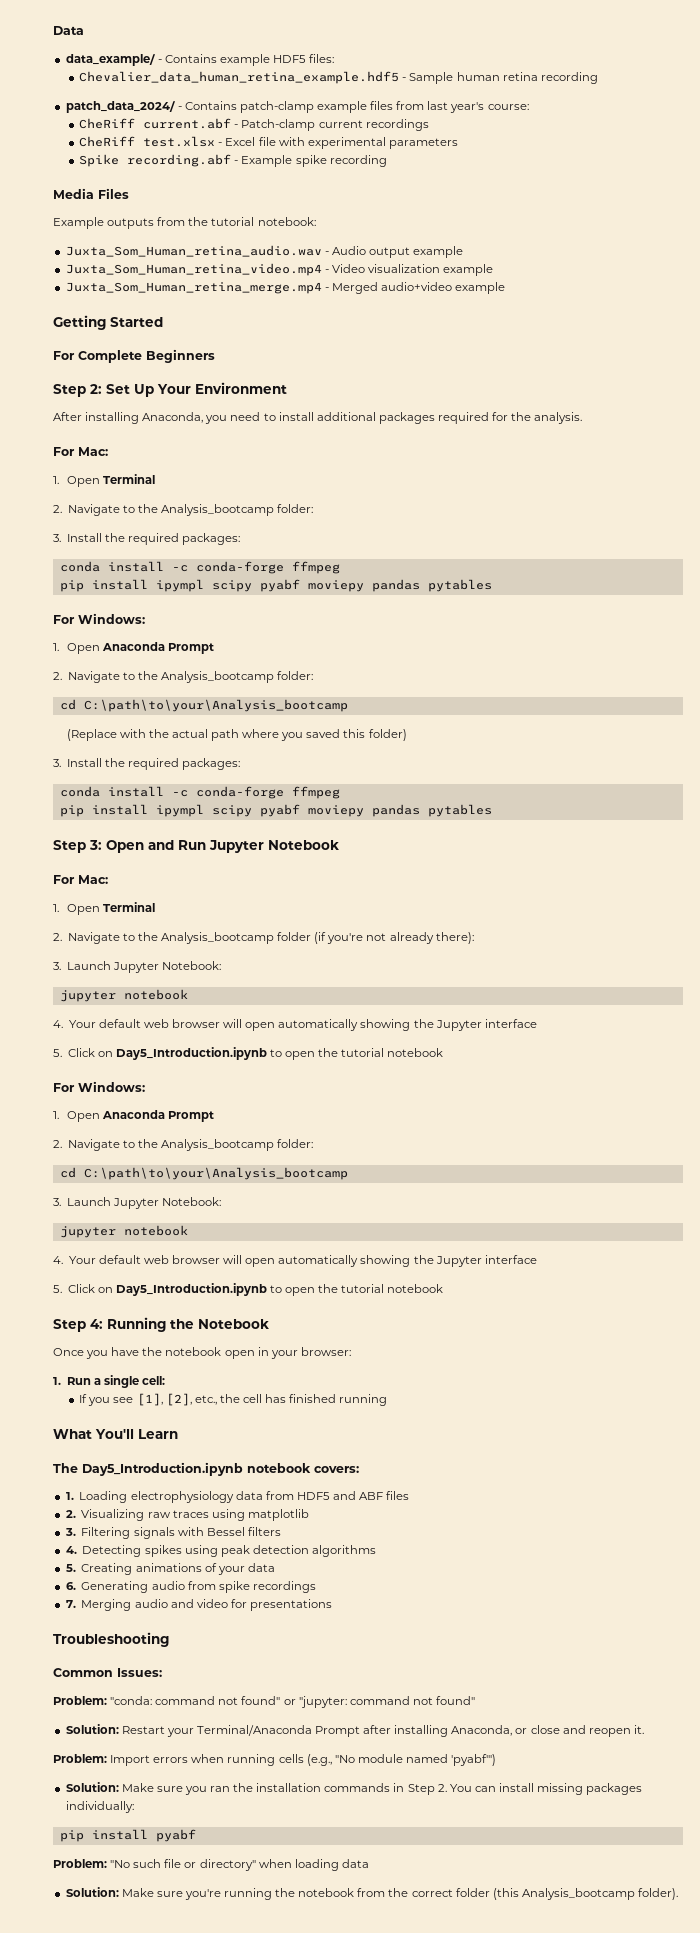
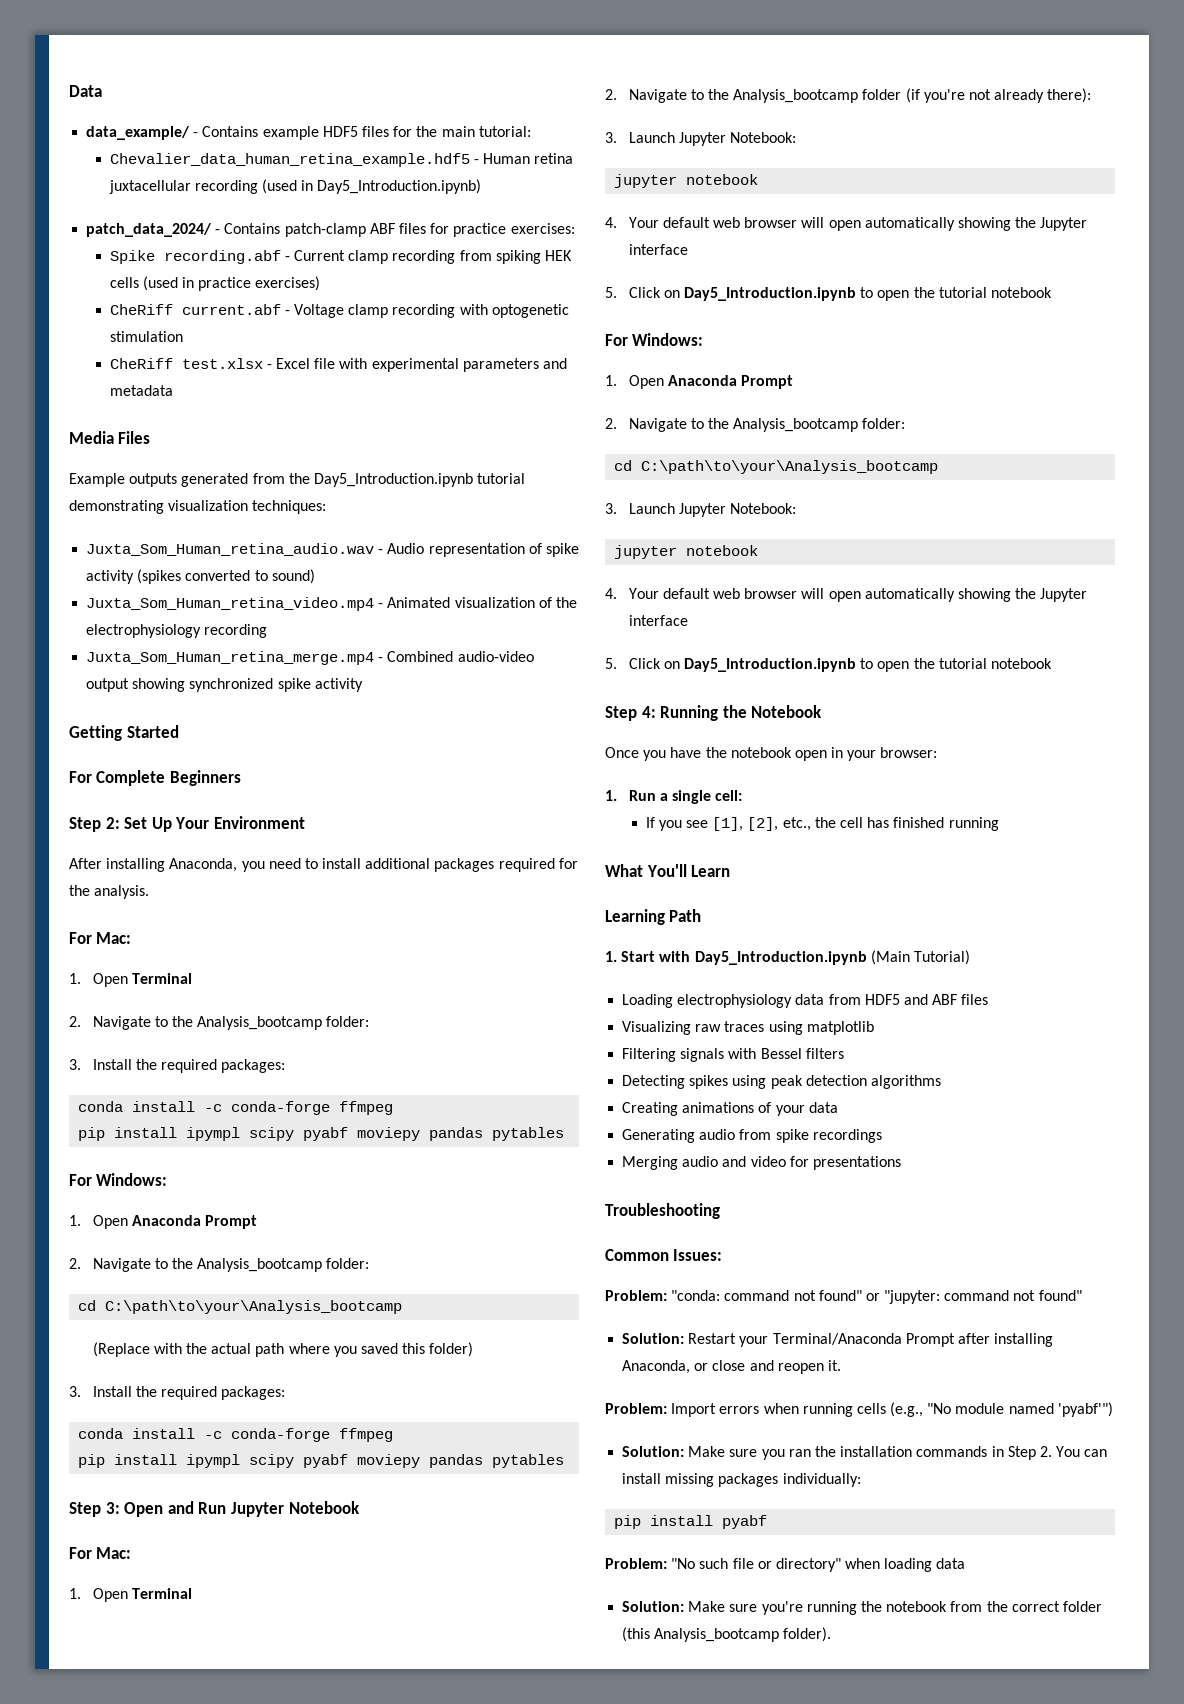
[309,54,335,63] [79,71,598,84] [65,101,529,113] [79,118,429,131] files: // Chevalier_data_human_retina_example.hdf5 - Sample human retina recording // patch_data_2024/ - Contains patch-clamp example files from last year's course: // CheRiff current.abf - Patch-clamp current recordings -> [361,126,531,137] [109,153,574,167] [108,179,482,194] [86,223,575,237] [109,250,572,264] [109,276,321,291] [109,304,569,318] [109,331,183,342] files for the main tutorial: // Chevalier_data_human_retina_example.hdf5 - Human retina juxtacellular recording (used in Day5_Introduction.ipynb) // patch_data_2024/ - Contains patch-clamp ABF files for practice exercises: // Spike recording.abf - Current clamp recording from spiking HEK cells (used in practice exercises) // CheRiff current.abf - Voltage clamp recording with optogenetic stimulation
[79,154,387,167] // Spike recording.abf - Example spike recording -> [542,358,567,369] [109,385,173,396] and metadata
[157,217,316,226] [65,245,464,258] [65,263,494,276] [65,282,506,294] from the tutorial notebook: // Juxta_Som_Human_retina_audio.wav - Audio output example // Juxta_Som_Human_retina_video.mp4 - Video visualization example // Juxta_Som_Human_retina_merge.mp4 - Merged audio+video example -> [181,473,526,487] [69,500,327,514] [86,543,579,557] [86,569,315,584] [86,597,577,611] [86,624,268,638] [86,651,534,665] [86,678,363,692] generated from the Day5_Introduction.ipynb tutorial demonstrating visualization techniques: // Juxta_Som_Human_retina_audio.wav - Audio representation of spike activity (spikes converted to sound) // Juxta_Som_Human_retina_video.mp4 - Animated visualization of the electrophysiology recording // Juxta_Som_Human_retina_merge.mp4 - Combined audio-video output showing synchronized spike activity
[53,1462,359,1476] [65,1492,74,1500] The Day5_Introduction.ipynb notebook covers: // 1. -> [605,909,702,925] [605,950,970,965] Learning Path // 1. Start with Day5_Introduction.ipynb (Main Tutorial) //
[65,1510,76,1518] 2. -> (989, 999) none
[64,1528,76,1536] 3. -> (874, 1028) none
[65,1546,77,1554] 4. -> (844, 1053) none
[65,1564,76,1572] 5. -> (941, 1082) none
[65,1582,76,1590] 6. -> (838, 1107) none
[65,1600,76,1608] 7. -> (882, 1136) none

